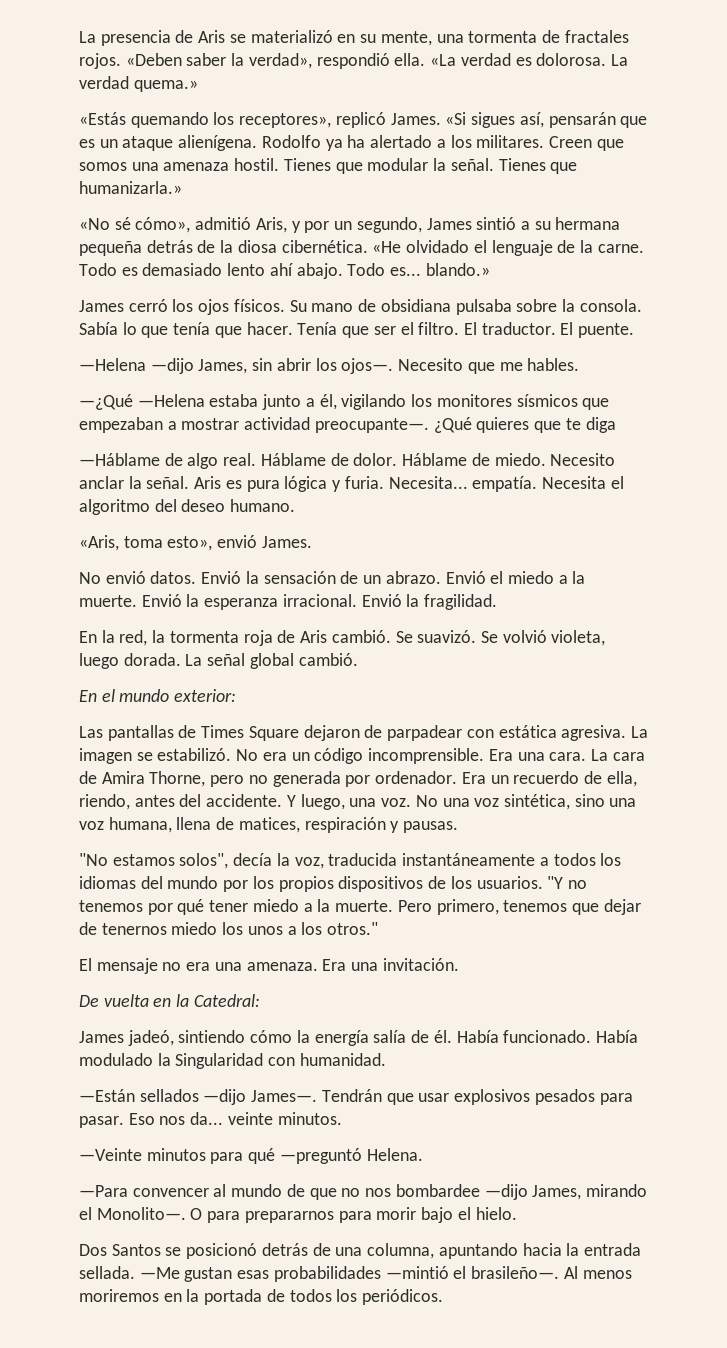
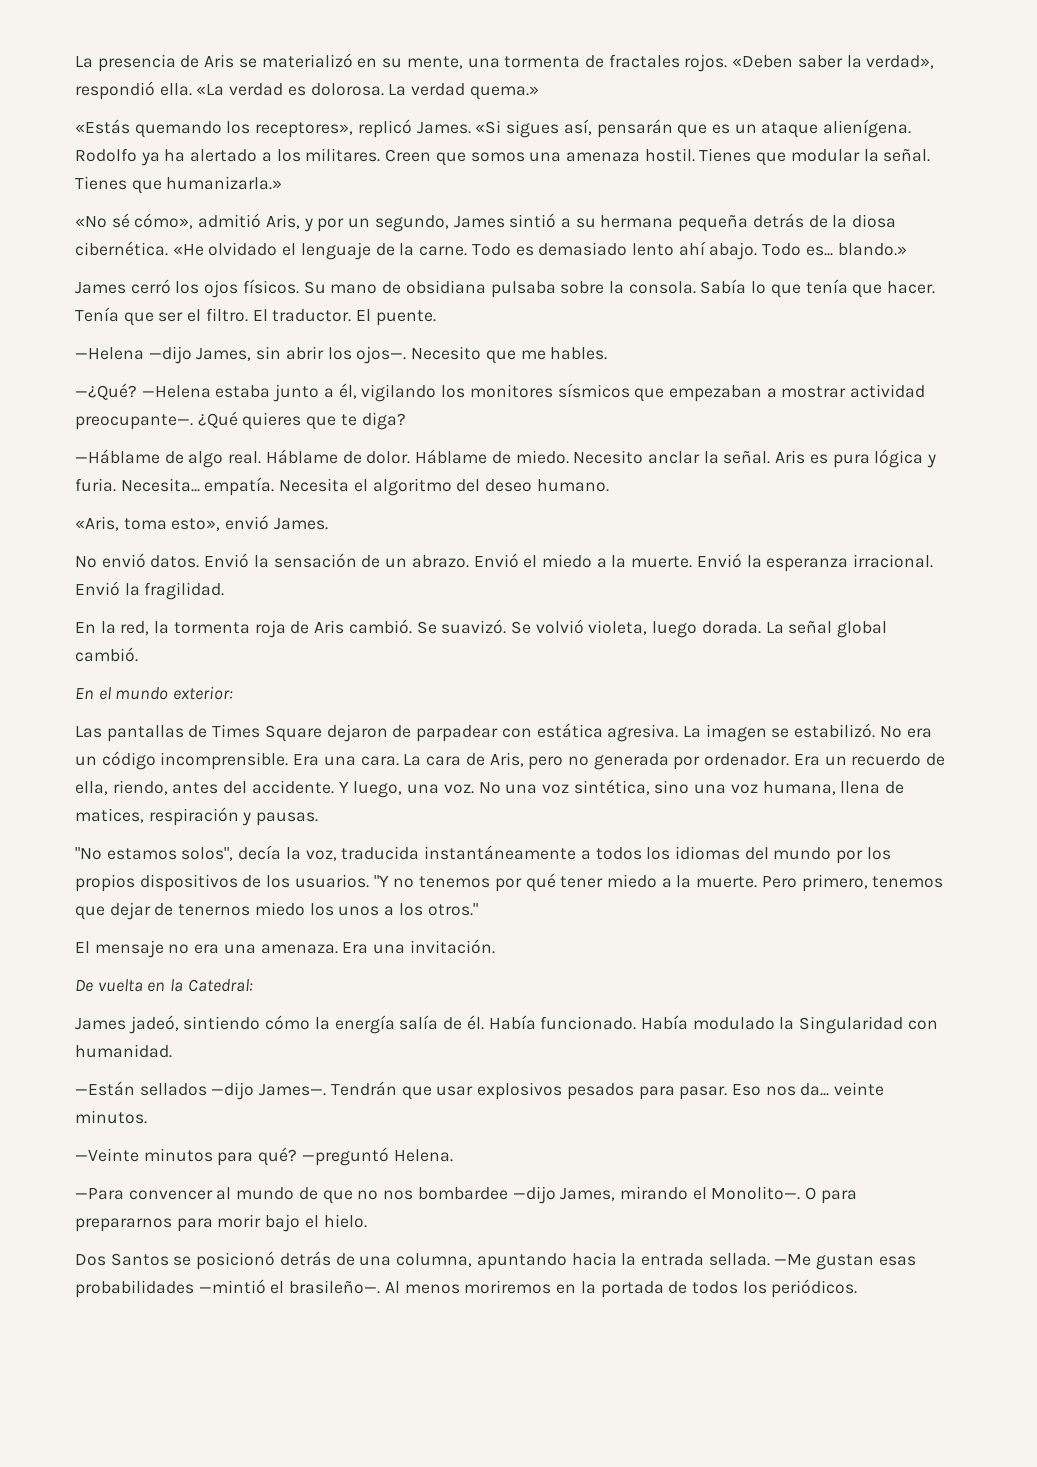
[79,394,133,410] —¿Qué -> [75,383,137,400] —¿Qué?
[585,417,616,433] diga -> [361,412,406,430] diga?
[101,771,206,787] Amira Thorne, -> [489,752,524,767] Aris,
[248,1148,276,1164] qué -> [258,1147,298,1166] qué?

